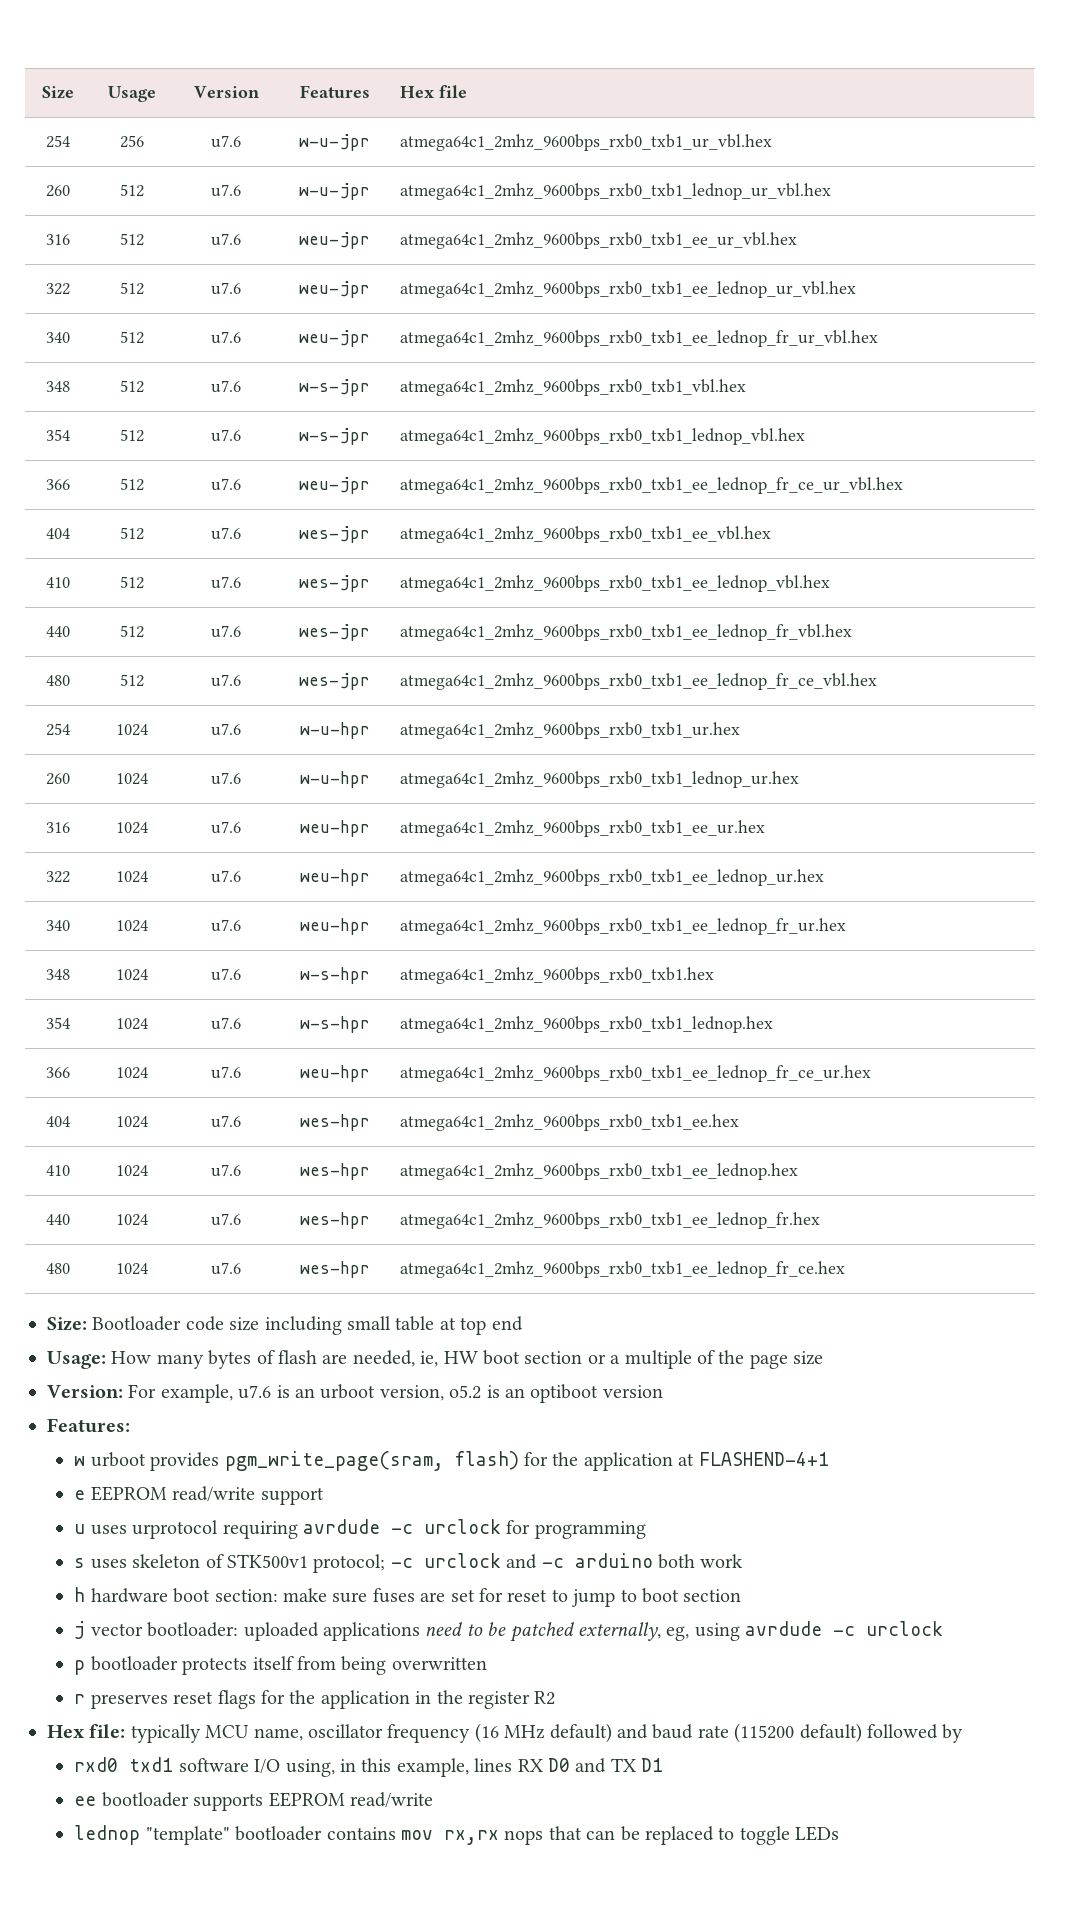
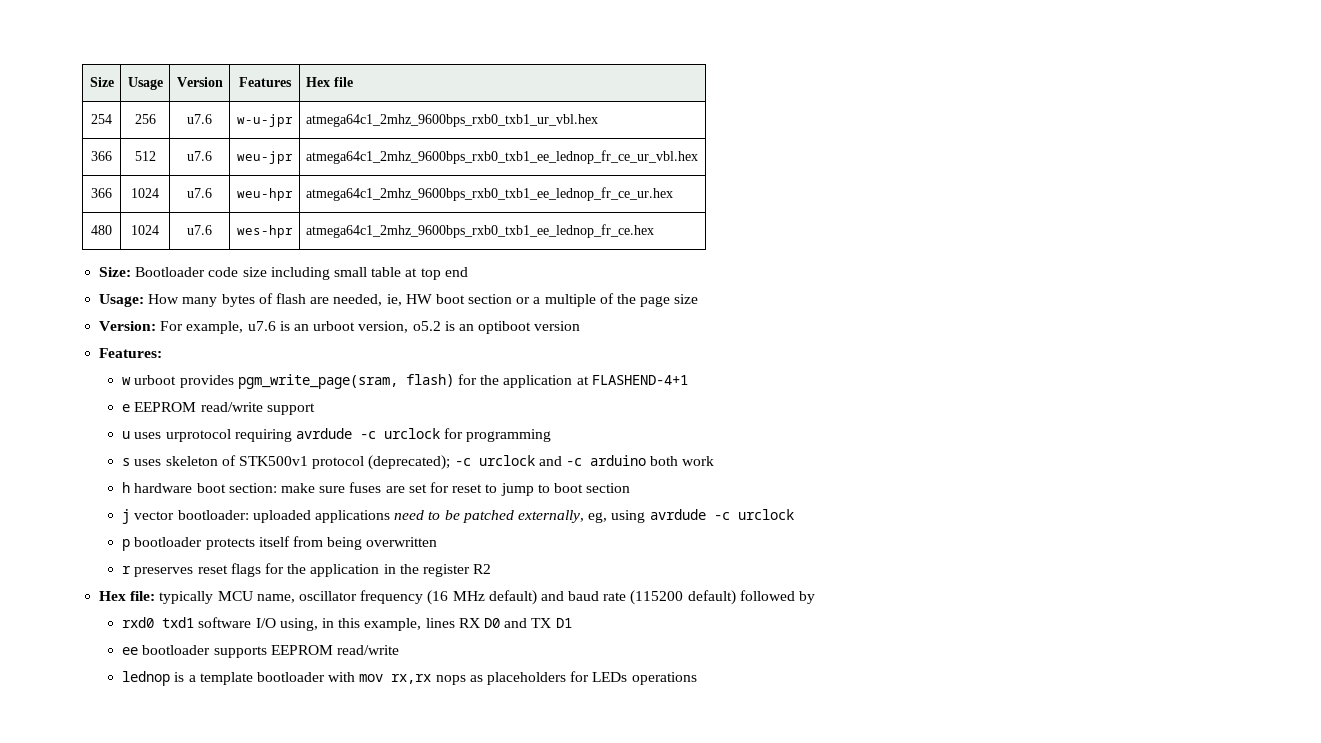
[45,185,70,197] [119,184,144,197] [211,184,241,197] [299,183,370,200] [399,183,831,200] [45,234,70,245] [119,233,144,246] [211,233,241,246] [299,232,370,249] [399,232,797,249] [45,283,70,295] [119,282,144,295] [211,282,241,295] [299,281,370,298] [399,281,856,298] [45,332,70,343] [119,331,144,344] [211,331,241,344] [299,330,370,347] [399,330,878,347] [45,381,70,392] [119,380,144,393] [211,380,241,393] [299,379,370,396] [399,379,746,396] [45,429,70,441] [119,429,144,442] [211,429,241,442] [299,428,370,445] [399,428,805,445] // 260 | 512 | u7.6 | w-u-jpr | atmega64c1_2mhz_9600bps_rxb0_txb1_lednop_ur_vbl.hex // 316 | 512 | u7.6 | weu-jpr | atmega64c1_2mhz_9600bps_rxb0_txb1_ee_ur_vbl.hex // 322 | 512 | u7.6 | weu-jpr | atmega64c1_2mhz_9600bps_rxb0_txb1_ee_lednop_ur_vbl.hex // 340 | 512 | u7.6 | weu-jpr | atmega64c1_2mhz_9600bps_rxb0_txb1_ee_lednop_fr_ur_vbl.hex // 348 | 512 | u7.6 | w-s-jpr | atmega64c1_2mhz_9600bps_rxb0_txb1_vbl.hex // 354 | 512 | u7.6 | w-s-jpr | atmega64c1_2mhz_9600bps_rxb0_txb1_lednop_vbl.hex -> (598, 120) none
[45,528,70,539] [119,527,144,540] [211,527,241,540] [299,526,370,543] [399,526,771,543] [45,577,70,588] [119,576,144,589] [211,576,241,589] [299,575,370,592] [399,575,830,592] [45,626,70,637] [119,625,144,638] [211,625,241,638] [299,624,370,641] [399,624,852,641] [45,675,70,686] [119,674,144,687] [211,674,241,687] [299,673,370,690] [399,673,877,690] [45,723,70,736] [115,724,148,736] [211,723,241,736] [299,722,370,739] [399,722,740,739] [45,773,70,785] [115,773,148,785] [211,772,241,785] [299,771,370,788] [399,771,799,788] [45,822,70,833] [115,822,148,834] [211,821,241,834] [299,820,370,837] [399,820,765,837] [45,871,70,883] [115,871,148,883] [211,870,241,883] [299,869,370,886] [399,869,824,886] [45,920,70,931] [115,920,148,932] [211,919,241,932] [299,918,370,935] [399,918,846,935] [45,969,70,980] [115,969,148,981] [211,968,241,981] [299,967,370,984] [399,967,714,984] [45,1017,70,1029] [115,1018,148,1030] [211,1017,241,1030] [299,1016,370,1033] [399,1016,773,1033] // 404 | 512 | u7.6 | wes-jpr | atmega64c1_2mhz_9600bps_rxb0_txb1_ee_vbl.hex // 410 | 512 | u7.6 | wes-jpr | atmega64c1_2mhz_9600bps_rxb0_txb1_ee_lednop_vbl.hex // 440 | 512 | u7.6 | wes-jpr | atmega64c1_2mhz_9600bps_rxb0_txb1_ee_lednop_fr_vbl.hex // 480 | 512 | u7.6 | wes-jpr | atmega64c1_2mhz_9600bps_rxb0_txb1_ee_lednop_fr_ce_vbl.hex // 254 | 1024 | u7.6 | w-u-hpr | atmega64c1_2mhz_9600bps_rxb0_txb1_ur.hex // 260 | 1024 | u7.6 | w-u-hpr | atmega64c1_2mhz_9600bps_rxb0_txb1_lednop_ur.hex // 316 | 1024 | u7.6 | weu-hpr | atmega64c1_2mhz_9600bps_rxb0_txb1_ee_ur.hex // 322 | 1024 | u7.6 | weu-hpr | atmega64c1_2mhz_9600bps_rxb0_txb1_ee_lednop_ur.hex // 340 | 1024 | u7.6 | weu-hpr | atmega64c1_2mhz_9600bps_rxb0_txb1_ee_lednop_fr_ur.hex // 348 | 1024 | u7.6 | w-s-hpr | atmega64c1_2mhz_9600bps_rxb0_txb1.hex // 354 | 1024 | u7.6 | w-s-hpr | atmega64c1_2mhz_9600bps_rxb0_txb1_lednop.hex -> (698, 157) none
[45,1116,70,1127] [115,1116,148,1128] [211,1115,241,1128] [299,1114,370,1131] [399,1114,739,1131] [45,1165,70,1176] [115,1165,148,1177] [211,1164,241,1177] [299,1163,370,1180] [399,1163,798,1180] [45,1214,70,1225] [115,1214,148,1226] [211,1213,241,1226] [299,1212,370,1229] [399,1212,820,1229] // 404 | 1024 | u7.6 | wes-hpr | atmega64c1_2mhz_9600bps_rxb0_txb1_ee.hex // 410 | 1024 | u7.6 | wes-hpr | atmega64c1_2mhz_9600bps_rxb0_txb1_ee_lednop.hex // 440 | 1024 | u7.6 | wes-hpr | atmega64c1_2mhz_9600bps_rxb0_txb1_ee_lednop_fr.hex -> (673, 194) none
[313,1554,386,1573] protocol; -> [312,455,451,470] protocol (deprecated);
[145,1826,840,1845] "template" bootloader contains mov rx,rx nops that can be replaced to toggle LEDs -> [174,671,697,685] is a template bootloader with mov rx,rx nops as placeholders for LEDs operations

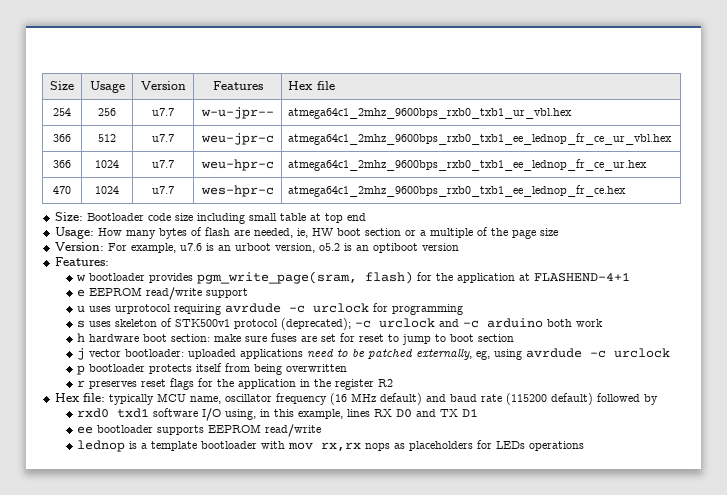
[187,114,212,124] [236,114,293,127] u7.6 | w-u-jpr -> [152,108,174,116] [200,107,274,119] u7.7 | w-u-jpr--
[187,151,212,161] [236,151,293,164] u7.6 | weu-jpr -> [152,134,174,142] [200,133,274,145] u7.7 | weu-jpr-c
[187,188,212,198] [236,188,293,201] u7.6 | weu-hpr -> [152,160,174,168] [200,159,274,171] u7.7 | weu-hpr-c
[91,225,112,235] [131,225,159,235] [187,225,212,235] [236,225,293,238] 480 | 1024 | u7.6 | wes-hpr -> [53,186,71,194] [95,186,119,194] [152,186,174,194] [200,185,274,197] 470 | 1024 | u7.7 | wes-hpr-c
[134,375,177,385] urboot -> [89,273,146,281] bootloader

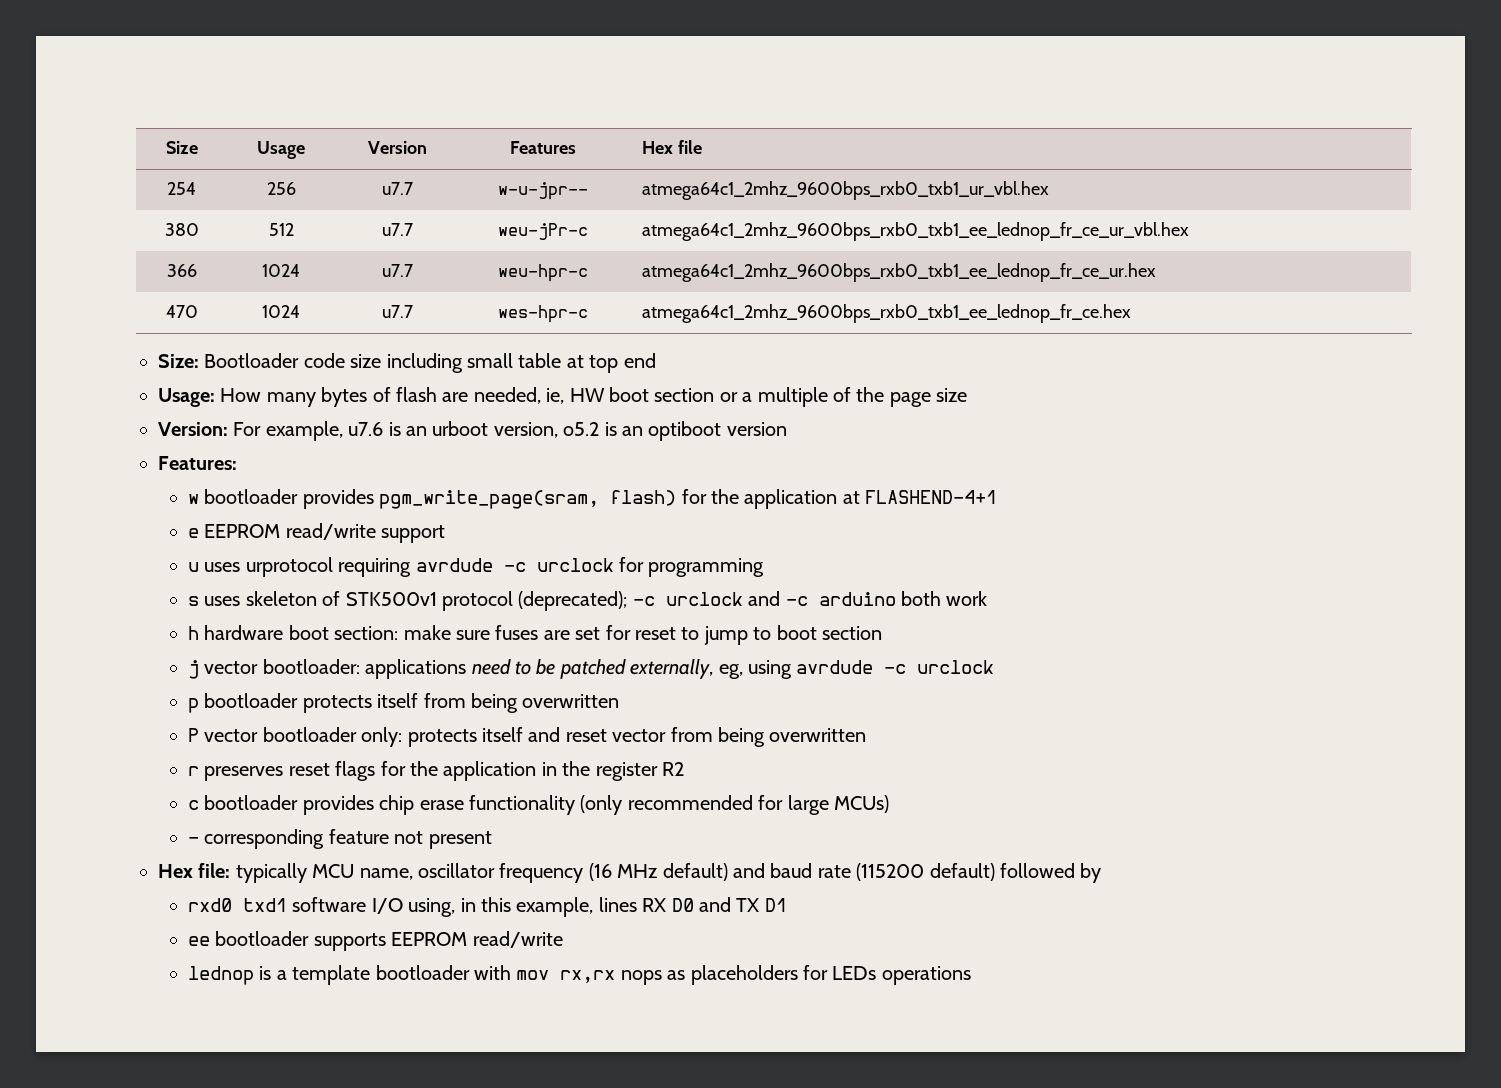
[53,134,71,142] 366 -> [164,223,199,236] 380
[200,133,274,145] weu-jpr-c -> [498,223,588,240] weu-jPr-c
[188,349,237,359] uploaded -> (360, 666) none
(348, 368) none -> [187,727,867,747] // P vector bootloader only: protects itself and reset vector from being overwritten
(394, 383) none -> [187,795,889,815] [187,829,492,849] // c bootloader provides chip erase functionality (only recommended for large MCUs) // - corresponding feature not present

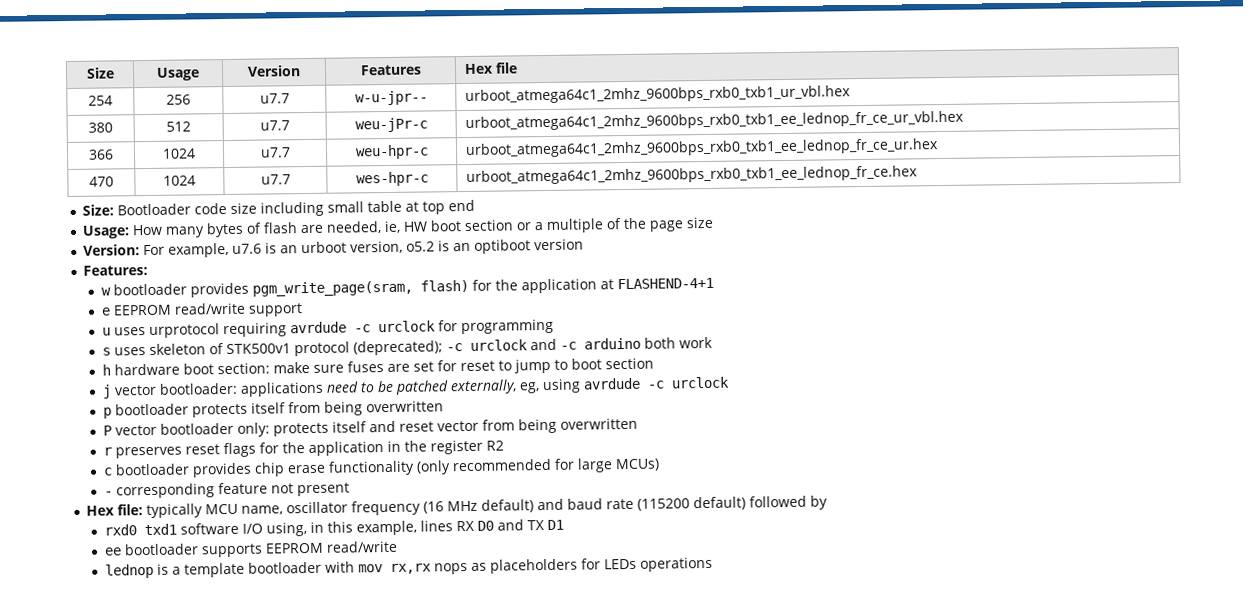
[641,181,1049,200] atmega64c1_2mhz_9600bps_rxb0_txb1_ur_vbl.hex -> [465,85,852,104] urboot_atmega64c1_2mhz_9600bps_rxb0_txb1_ur_vbl.hex
[641,222,1189,241] atmega64c1_2mhz_9600bps_rxb0_txb1_ee_lednop_fr_ce_ur_vbl.hex -> [465,110,965,131] urboot_atmega64c1_2mhz_9600bps_rxb0_txb1_ee_lednop_fr_ce_ur_vbl.hex
[641,263,1156,282] atmega64c1_2mhz_9600bps_rxb0_txb1_ee_lednop_fr_ce_ur.hex -> [465,138,940,158] urboot_atmega64c1_2mhz_9600bps_rxb0_txb1_ee_lednop_fr_ce_ur.hex
[641,304,1131,323] atmega64c1_2mhz_9600bps_rxb0_txb1_ee_lednop_fr_ce.hex -> [466,165,919,185] urboot_atmega64c1_2mhz_9600bps_rxb0_txb1_ee_lednop_fr_ce.hex

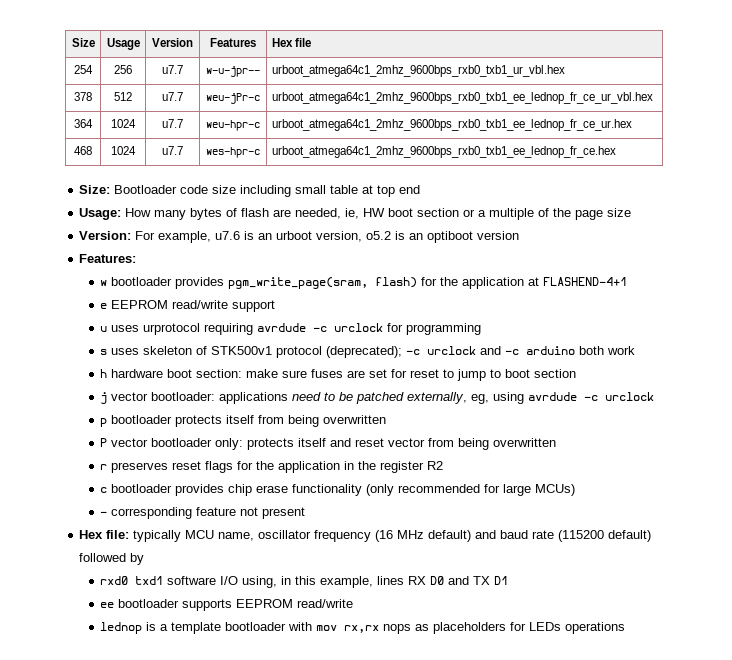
[88,122,113,133] 380 -> [74,92,92,101] 378
[88,149,114,160] 366 -> [74,119,93,128] 364
[89,176,114,187] 470 -> [74,146,92,155] 468

